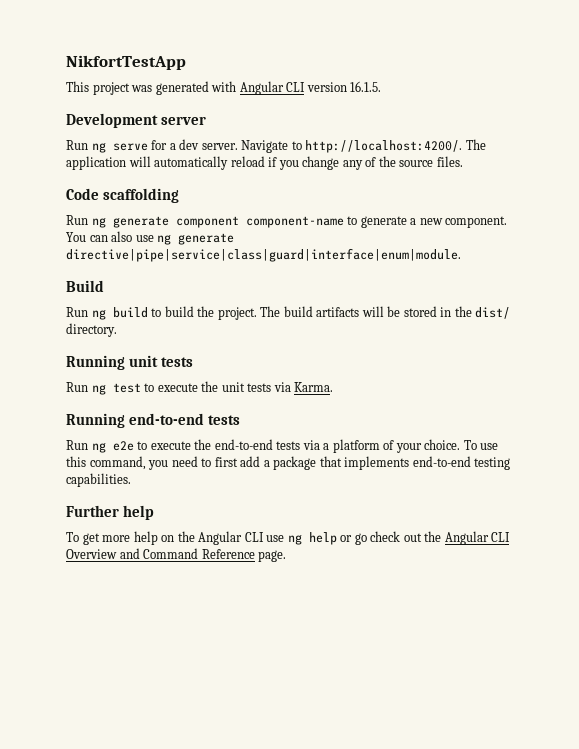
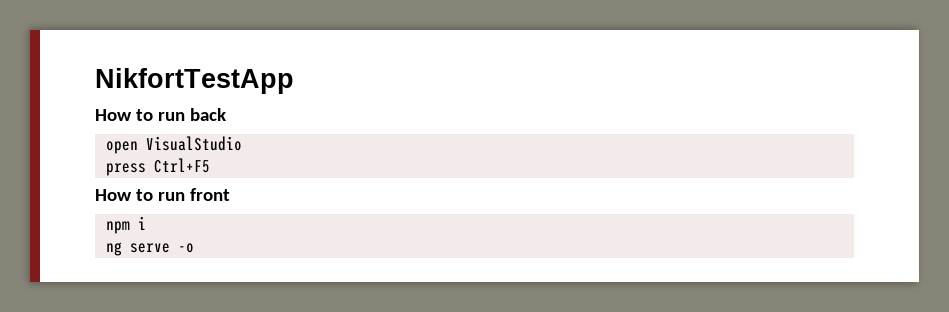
[66,81,382,95] [66,113,207,128] [66,139,486,153] [66,156,463,170] [66,188,180,203] [66,215,508,228] [66,231,235,245] [66,248,461,262] [66,280,104,292] [66,306,511,320] [66,323,117,337] [66,355,194,370] [66,381,334,395] [66,413,241,428] [66,439,499,453] [66,456,511,470] [66,473,131,487] [66,505,155,520] [66,531,511,545] [66,548,287,562] This project was generated with Angular CLI version 16.1.5. // Development server // Run ng serve for a dev server. Navigate to http://localhost:4200/. The application will automatically reload if you change any of the source files. // Code scaffolding // Run ng generate component component-name to generate a new component. You can also use ng generate directive|pipe|service|class|guard|interface|enum|module. // Build // Run ng build to build the project. The build artifacts will be stored in the dist/ directory. // Running unit tests // Run ng test to execute the unit tests via Karma. // Running end-to-end tests // Run ng e2e to execute the end-to-end tests via a platform of your choice. To use this command, you need to first add a package that implements end-to-end testing capabilities. // Further help // To get more help on the Angular CLI use ng help or go check out the Angular CLI Overview and Command Reference page. -> [95,108,226,121] [106,136,243,154] [106,158,211,176] [95,188,230,201] [106,216,147,234] [106,242,195,256] How to run back // open VisualStudio // press Ctrl+F5 // How to run front // npm i // ng serve -o

